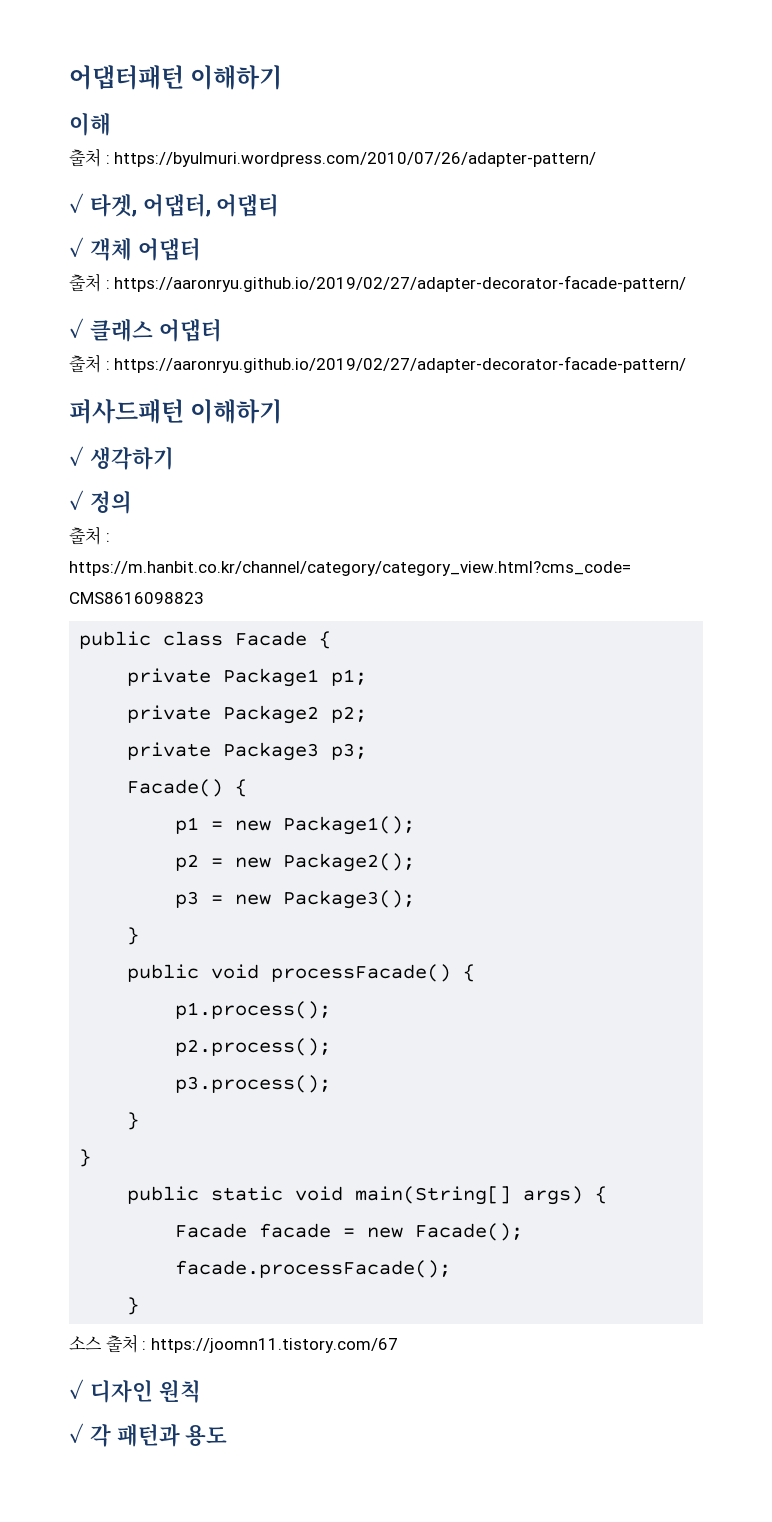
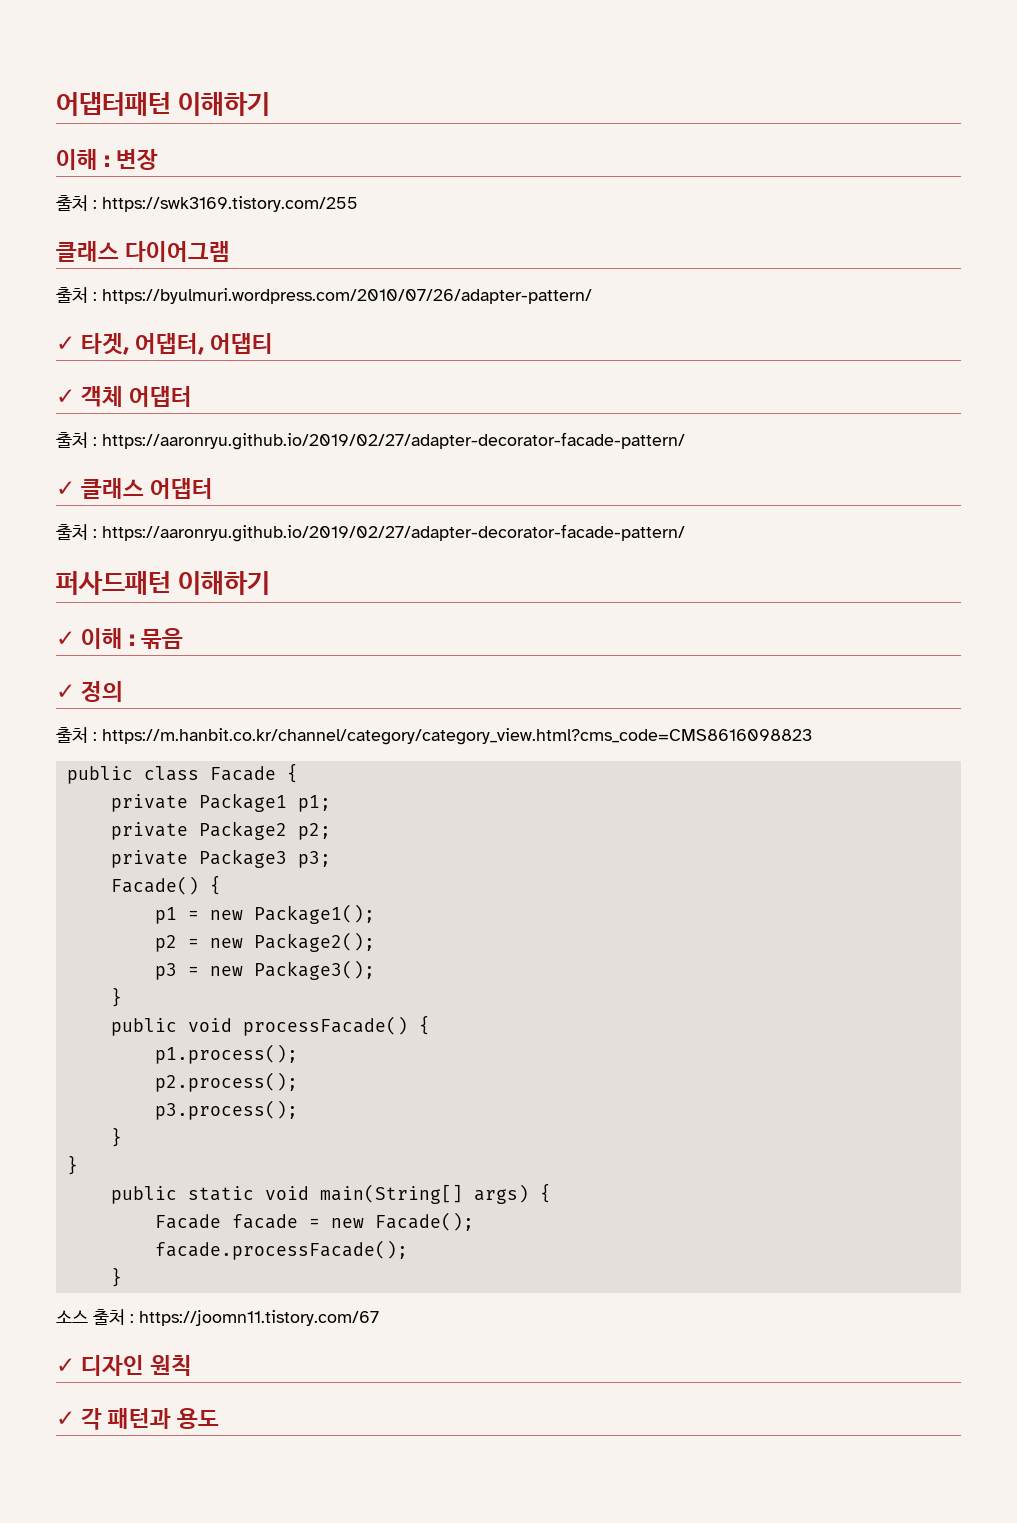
(111, 124) none -> [104,149,159,170] [56,195,358,212] [56,241,231,262] : 변장 // 출처 : https://swk3169.tistory.com/255 // 클래스 다이어그램
[89,446,174,470] 생각하기 -> [81,628,184,650] 이해 : 묶음

